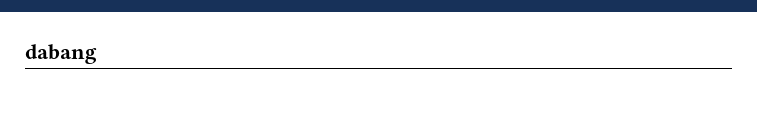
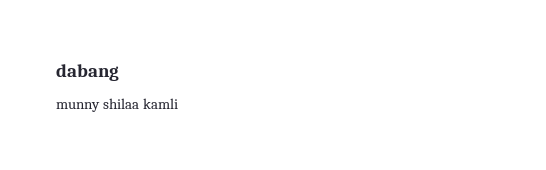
(97, 54) none -> [56,98,178,112] // munny shilaa kamli

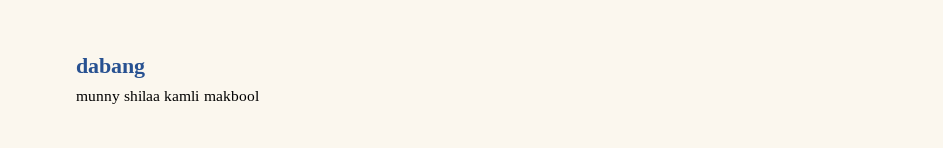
(178, 103) none -> [203,91,259,101] makbool

